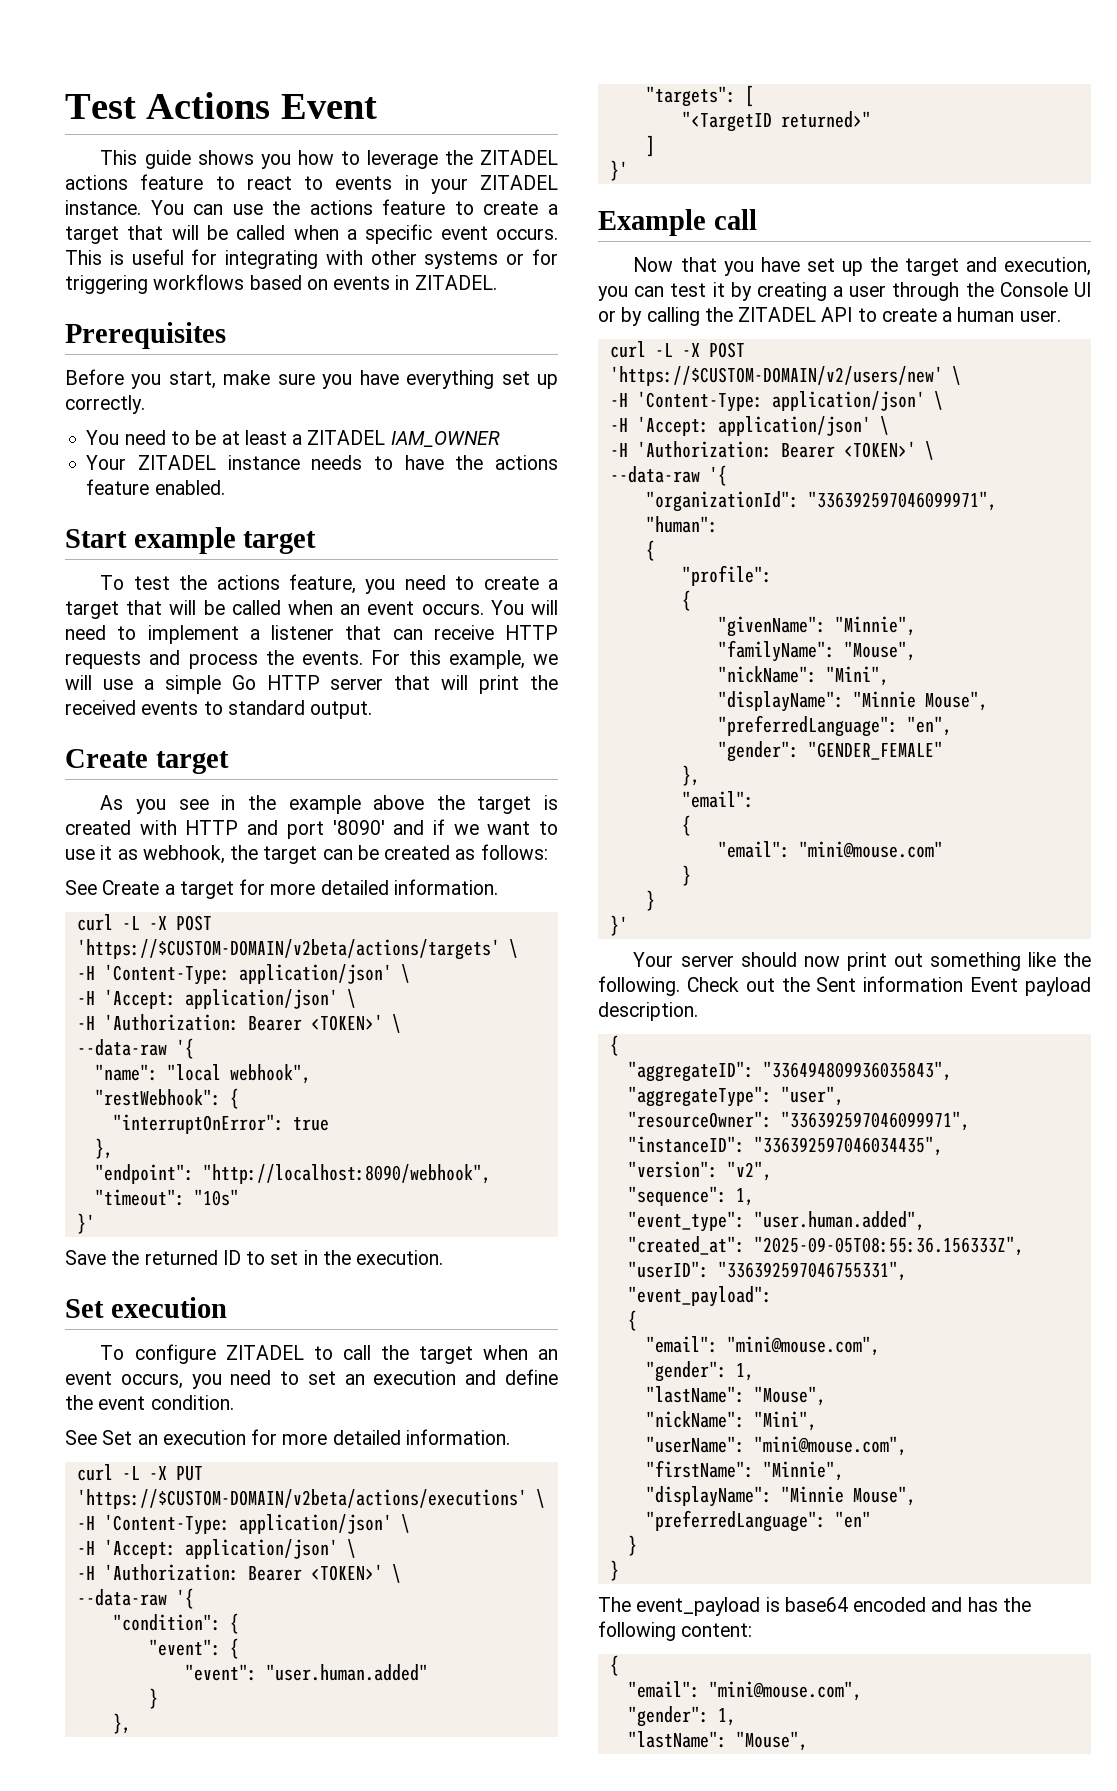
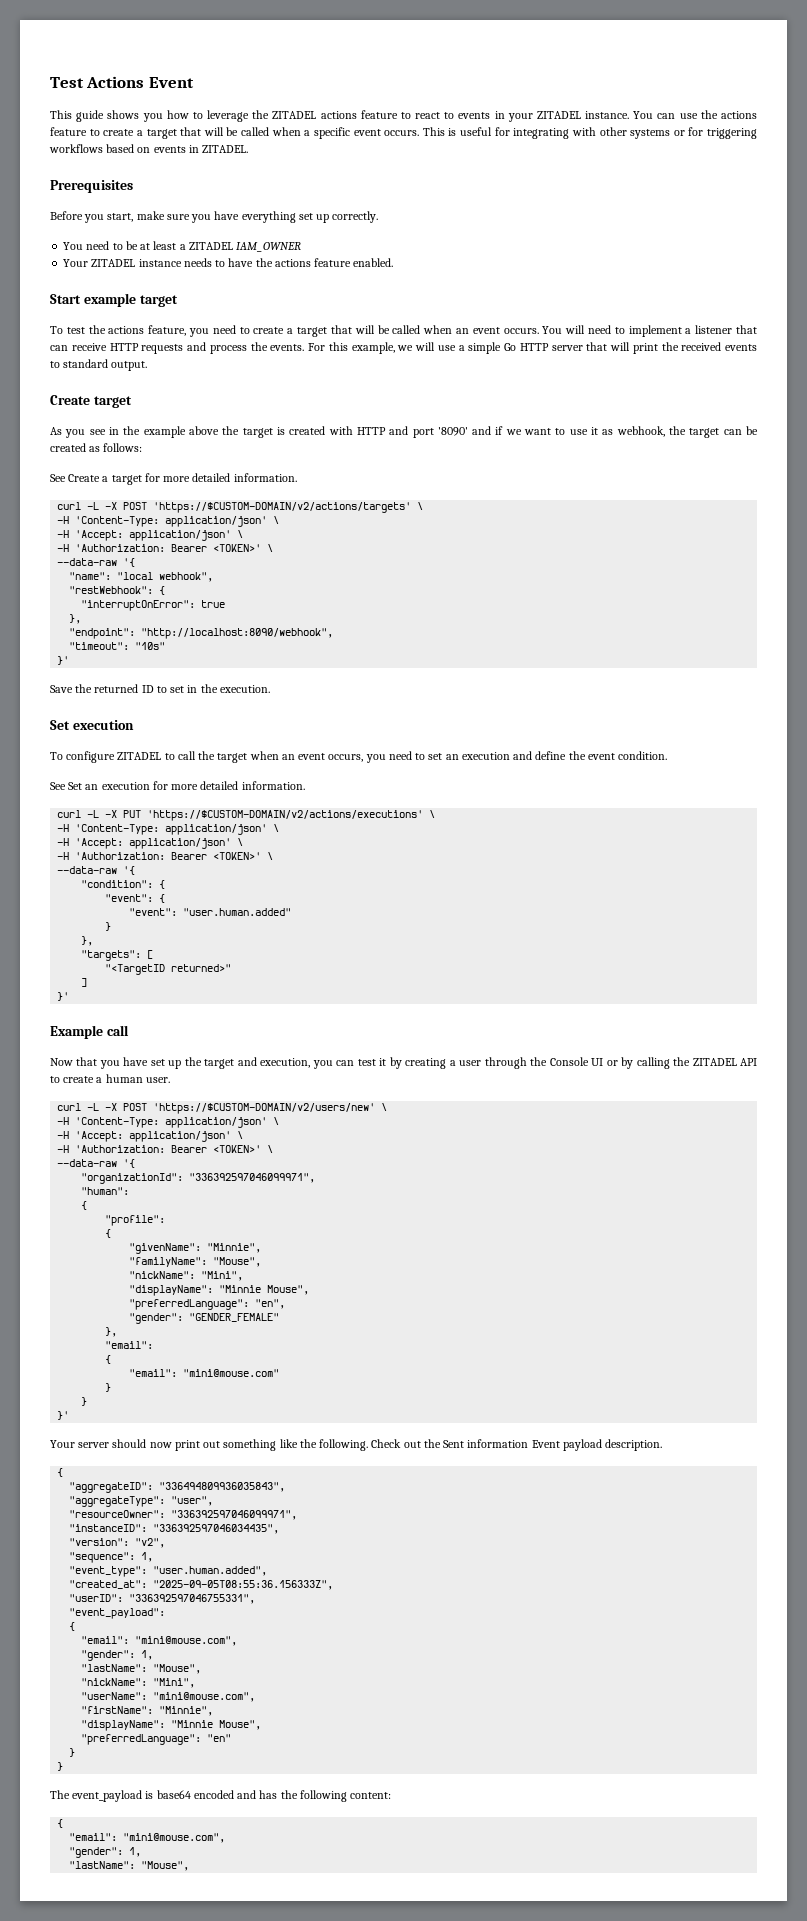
[76,939,500,960] 'https://$CUSTOM-DOMAIN/v2beta/actions/targets' -> [153,502,412,513] 'https://$CUSTOM-DOMAIN/v2/actions/targets'
[76,1489,527,1509] 'https://$CUSTOM-DOMAIN/v2beta/actions/executions' -> [147,810,424,821] 'https://$CUSTOM-DOMAIN/v2/actions/executions'

